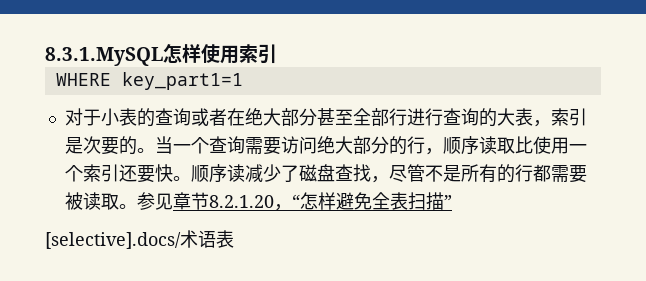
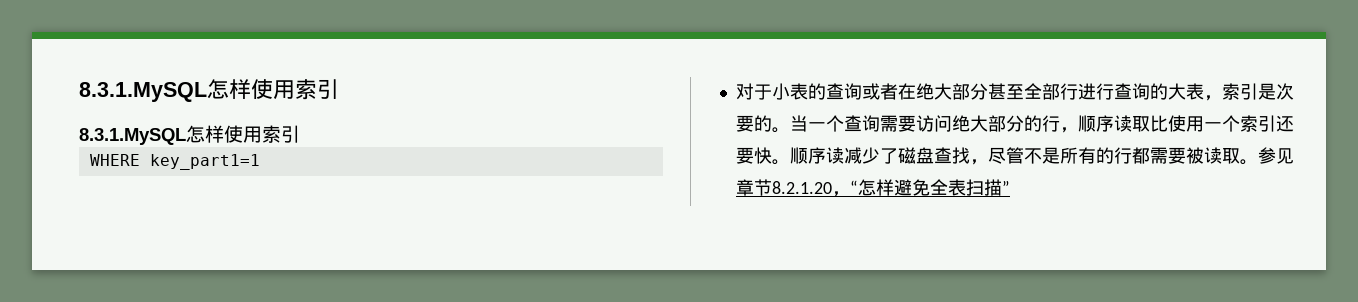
[45,44,277,66] 8.3.1.MySQL怎样使用索引 -> [79,79,339,102] [79,125,300,145] 8.3.1.MySQL怎样使用索引 // 8.3.1.MySQL怎样使用索引
[45,230,234,249] // [selective].docs/术语表 -> (1010, 187) none

